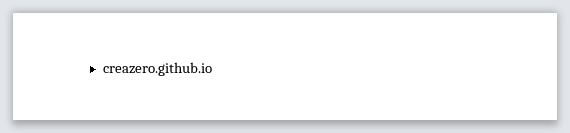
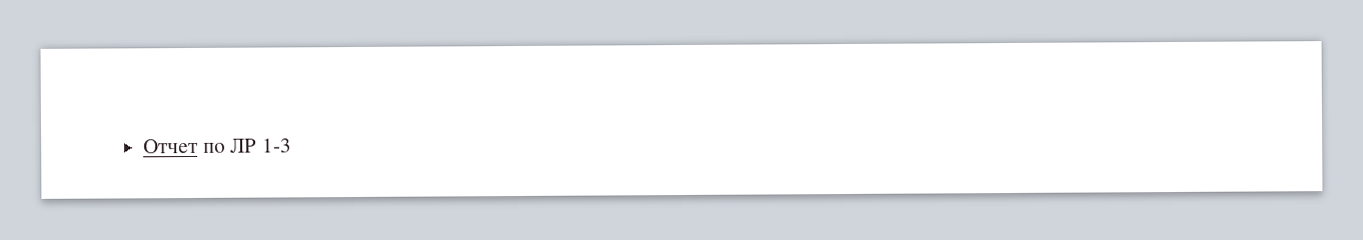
[102,62,212,76] creazero.github.io -> [143,138,293,154] Отчет по ЛР 1-3

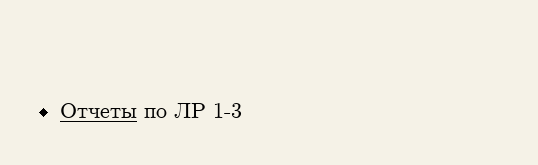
[143,138,199,154] Отчет -> [59,103,137,118] Отчеты

